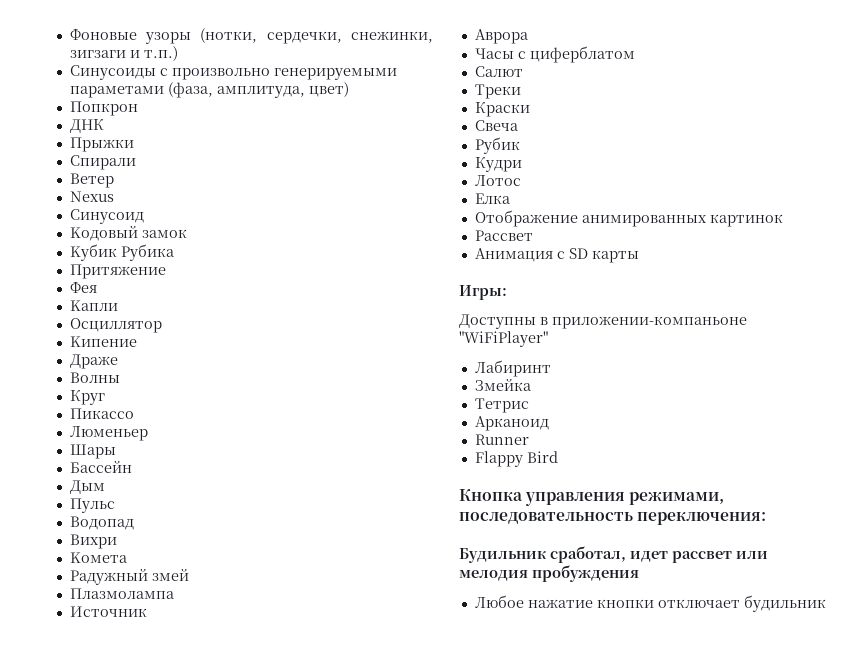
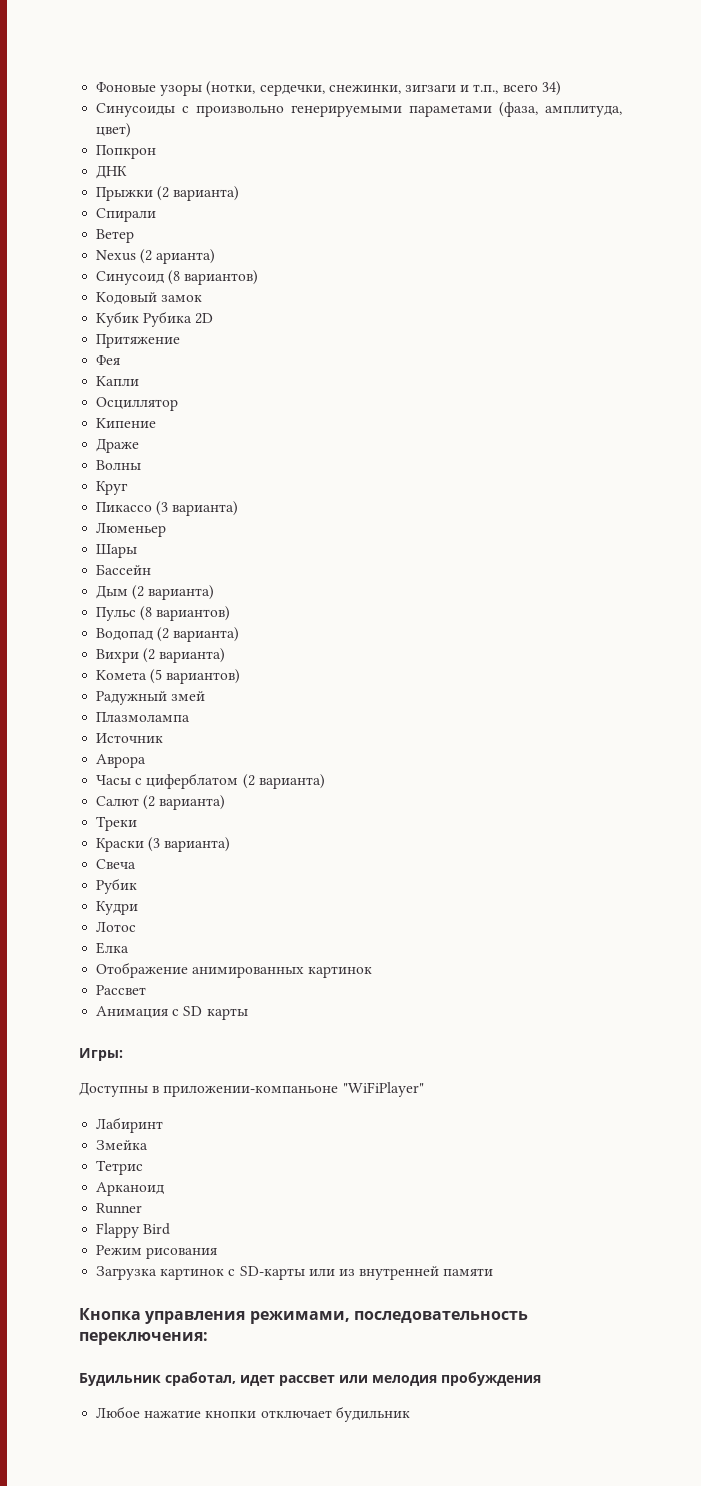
[143,46,178,61] т.п.) -> [473,81,561,96] т.п., всего 34)
(134, 144) none -> [157,186,240,201] (2 варианта)
(114, 196) none -> [140,249,216,264] (2 арианта)
(144, 216) none -> [168,270,259,285] (8 вариантов)
(174, 252) none -> [195,313,214,324] 2D
(134, 413) none -> [156,501,239,516] (3 варианта)
(105, 487) none -> [132,585,215,600] (2 варианта)
(115, 505) none -> [140,606,231,621] (8 вариантов)
(134, 523) none -> [157,627,240,642] (2 варианта)
(117, 541) none -> [143,648,226,663] (2 варианта)
(127, 557) none -> [150,669,241,684] (5 вариантов)
(635, 54) none -> [242,774,325,789] (2 варианта)
(523, 71) none -> [143,795,226,810] (2 варианта)
(530, 109) none -> [148,837,231,852] (3 варианта)
(558, 457) none -> [96,1245,218,1259] [96,1266,494,1280] // Режим рисования // Загрузка картинок с SD-карты или из внутренней памяти

